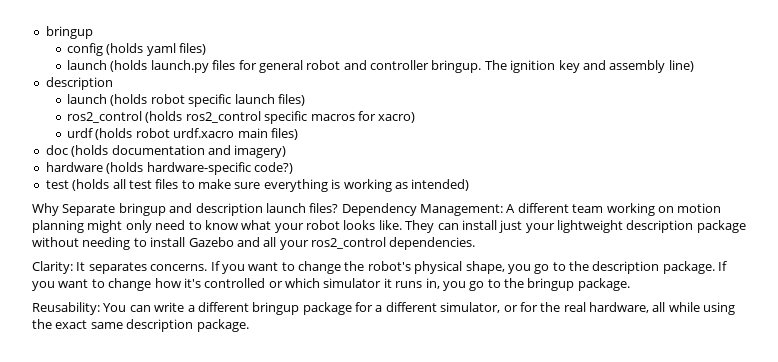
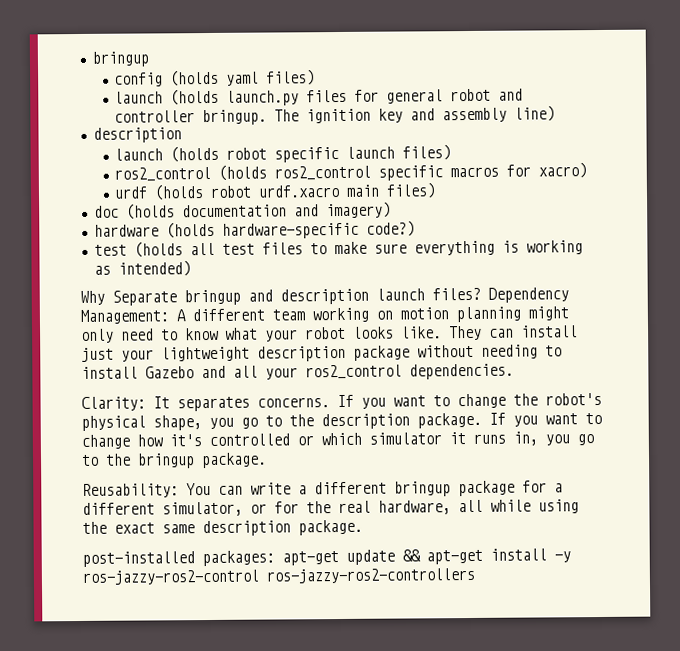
(249, 325) none -> [82,548,571,567] [82,567,475,585] // post-installed packages: apt-get update && apt-get install -y ros-jazzy-ros2-control ros-jazzy-ros2-controllers

